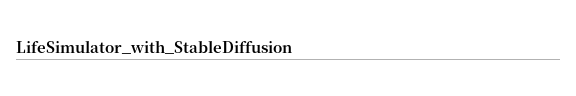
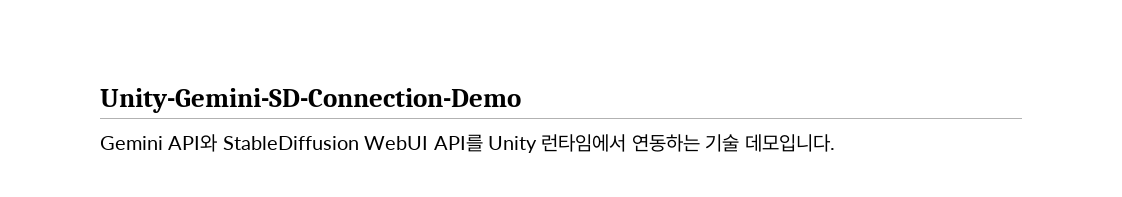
[16,40,292,54] LifeSimulator_with_StableDiffusion -> [100,88,521,113] [100,134,835,153] Unity-Gemini-SD-Connection-Demo // Gemini API와 StableDiffusion WebUI API를 Unity 런타임에서 연동하는 기술 데모입니다.

